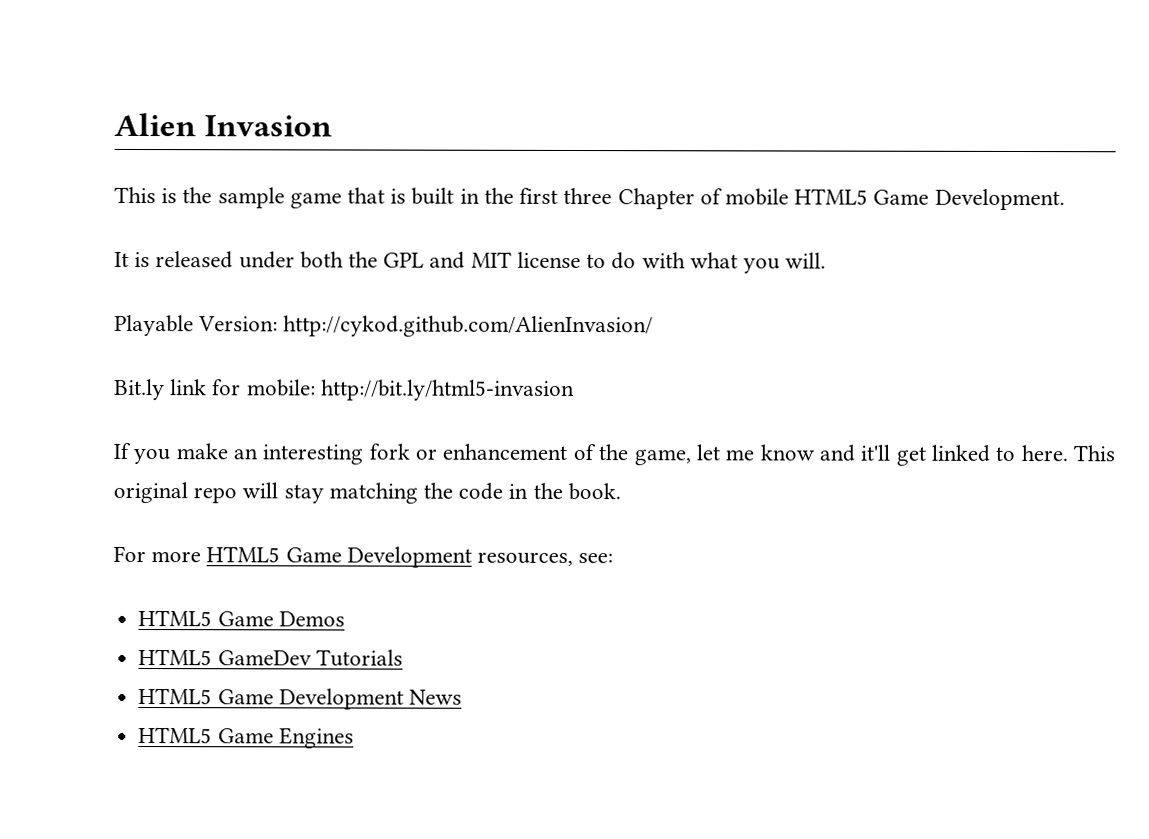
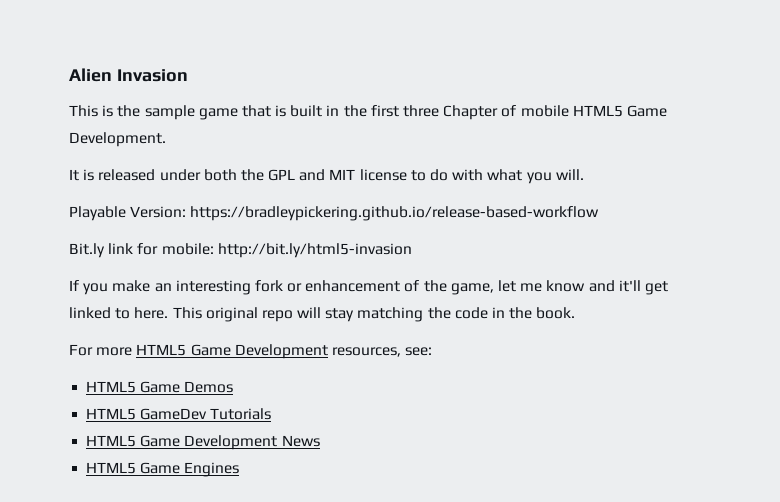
[283,315,654,338] http://cykod.github.com/AlienInvasion/ -> [190,206,600,221] https://bradleypickering.github.io/release-based-workflow

